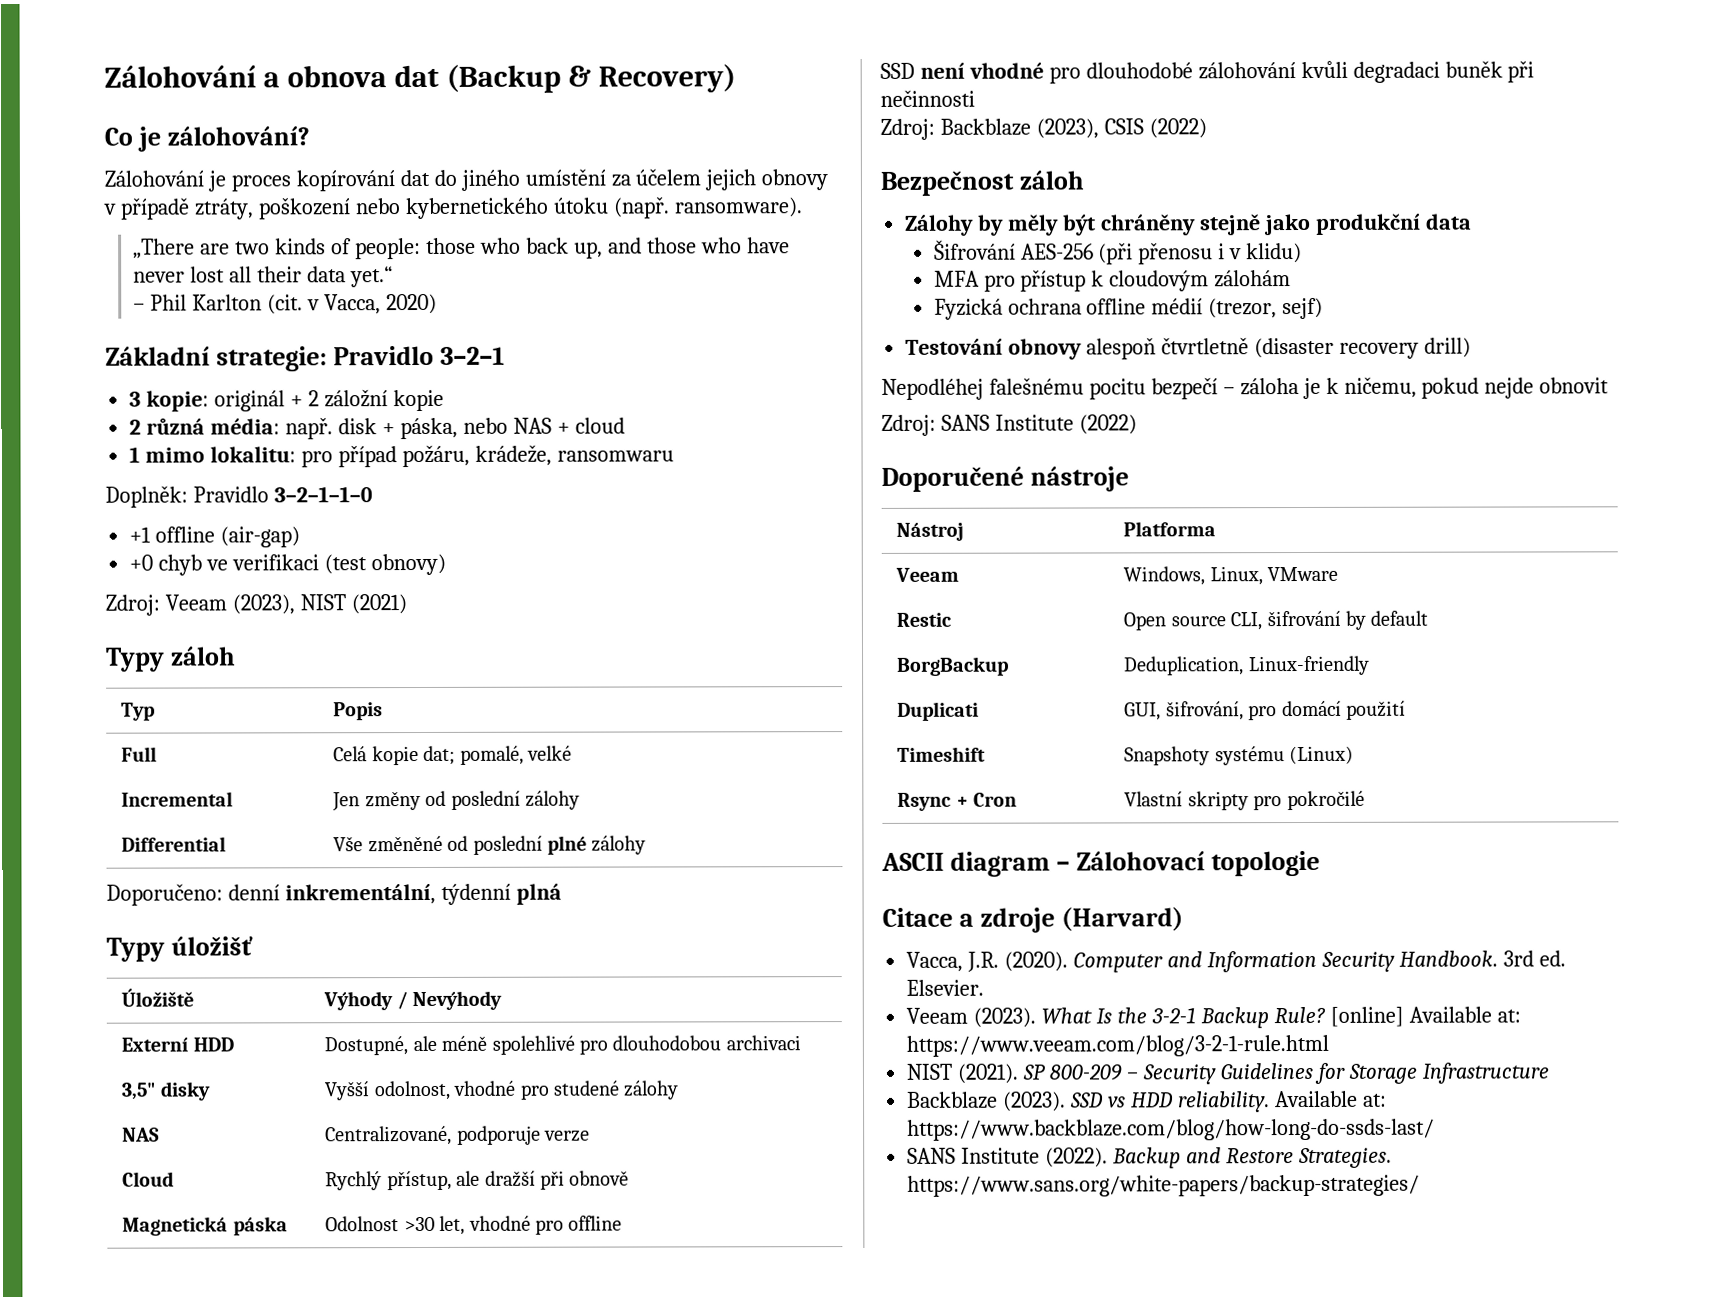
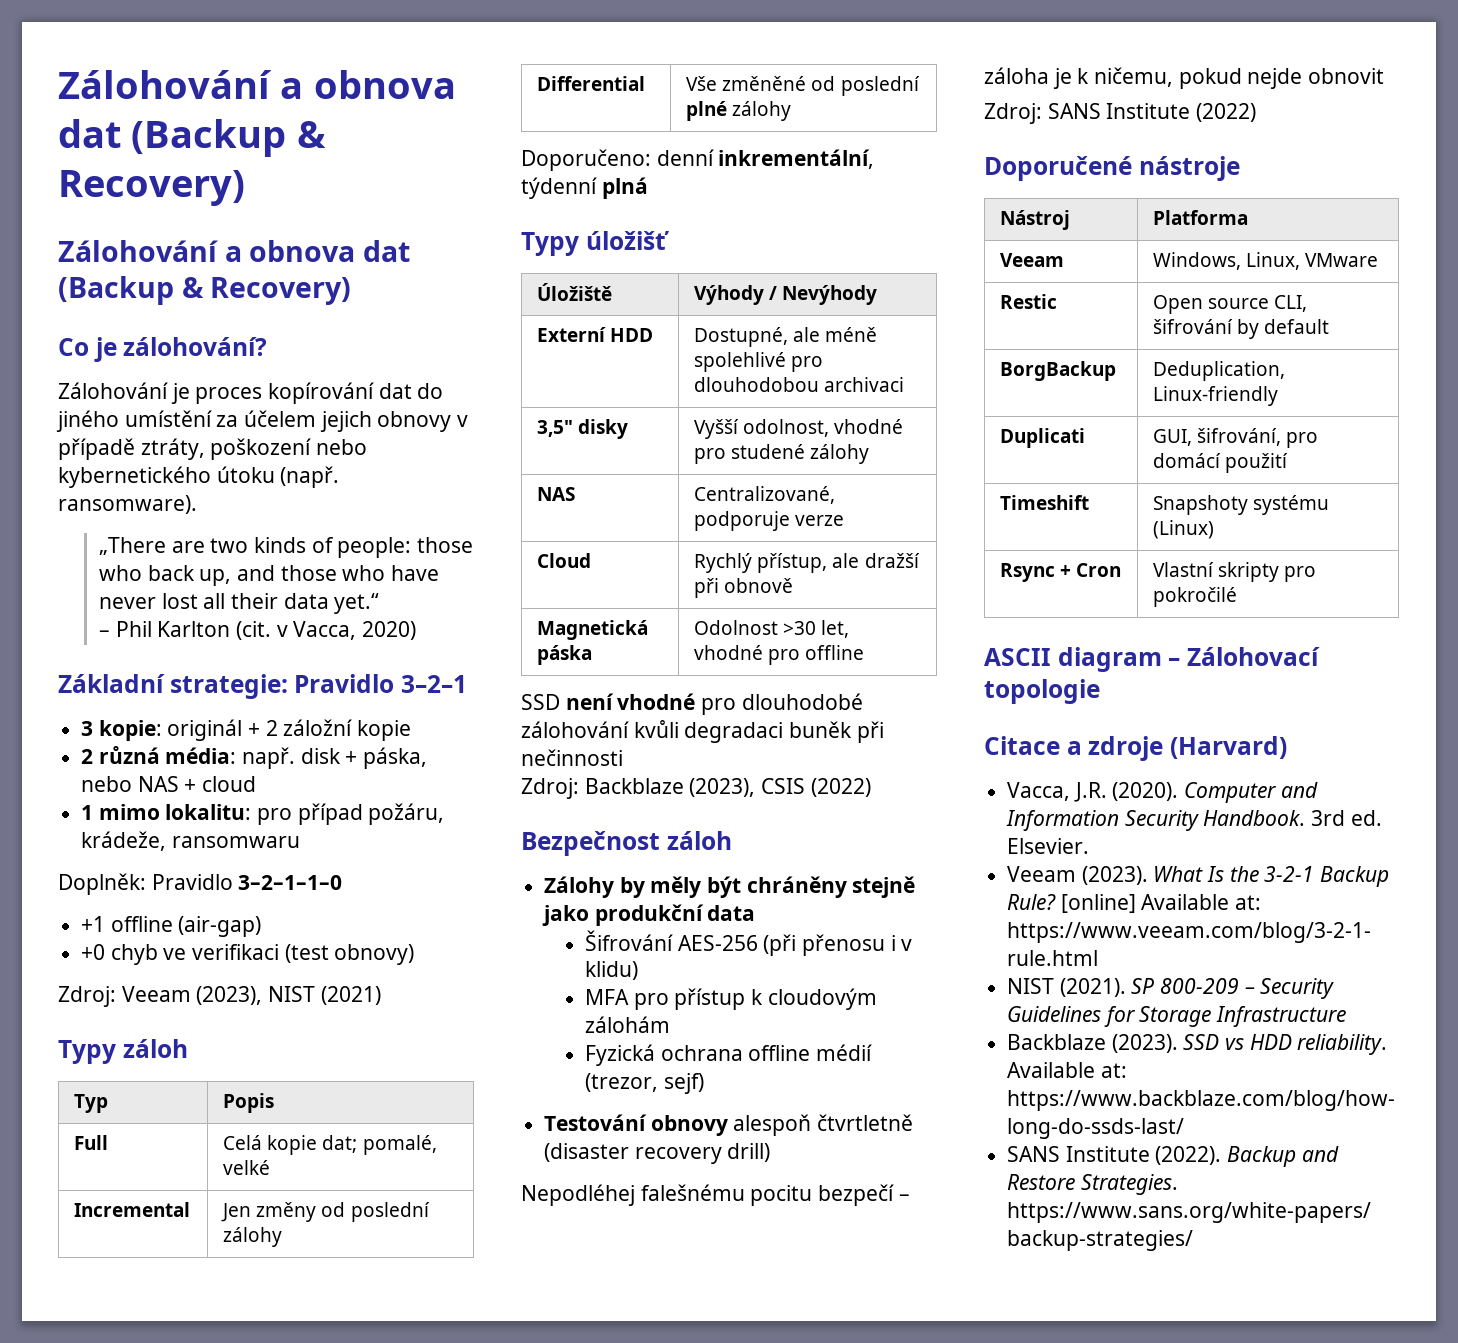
[104,64,736,93] Zálohování a obnova dat (Backup & Recovery) -> [58,70,456,99] [58,119,326,157] [58,170,245,206] [58,240,411,262] [58,276,352,305] Zálohování a obnova dat (Backup & Recovery) // Zálohování a obnova dat (Backup & Recovery)

